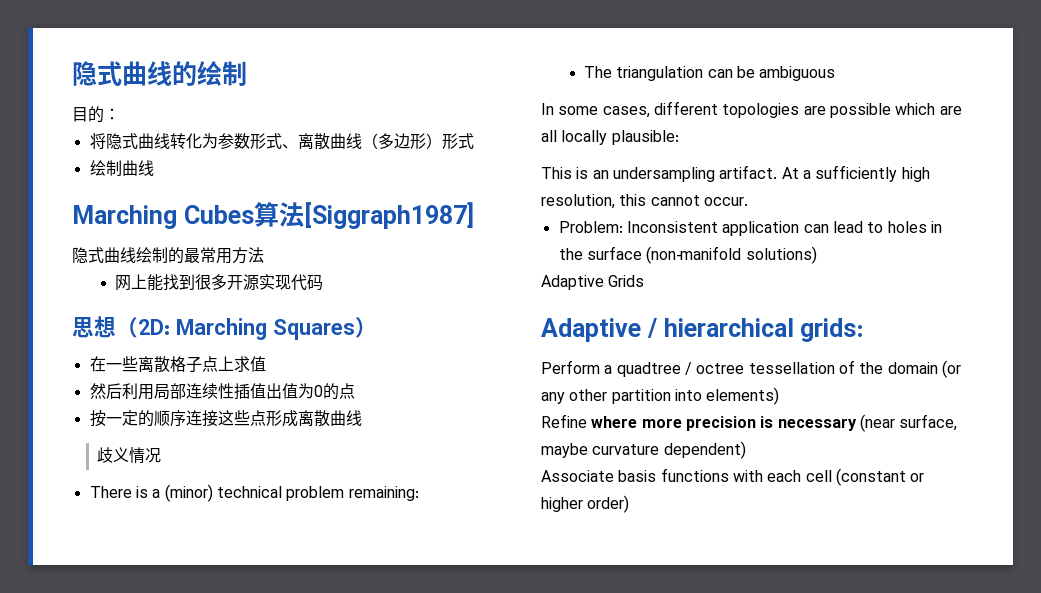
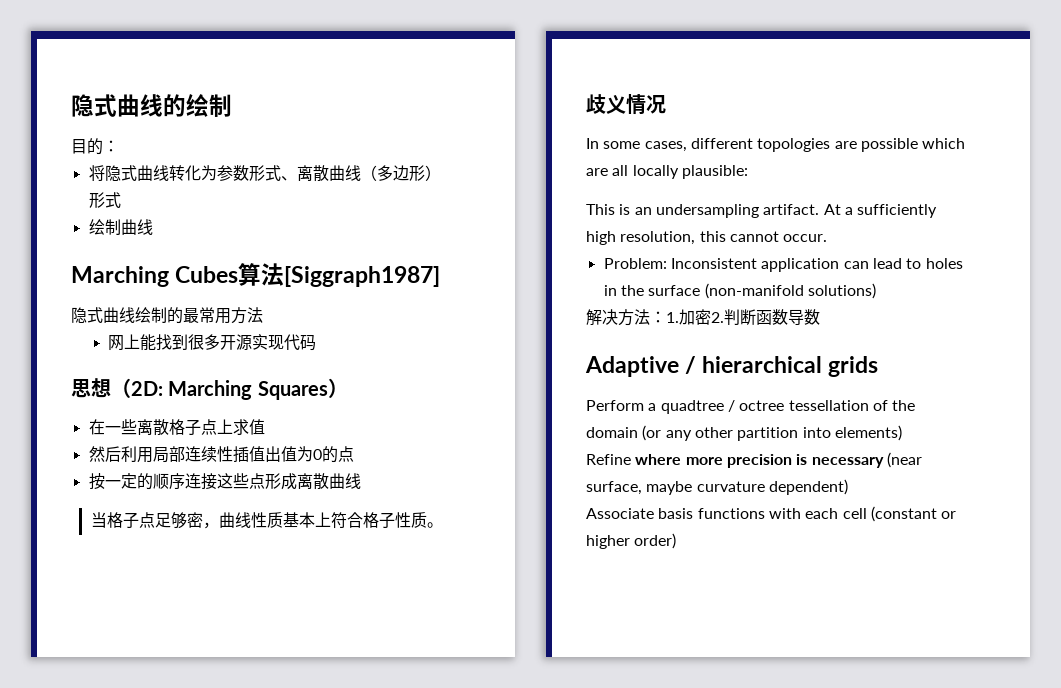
[97,447,162,464] [89,484,419,502] [583,66,836,81] 歧义情况 // There is a (minor) technical problem remaining: // The triangulation can be ambiguous -> [90,512,443,529] [586,94,666,115] 当格子点足够密，曲线性质基本上符合格子性质。 // 歧义情况
[541,275,645,290] Adaptive Grids -> [586,309,820,326] 解决方法：1.加密2.判断函数导数
[800,318,865,342] grids: -> [828,356,879,377] grids

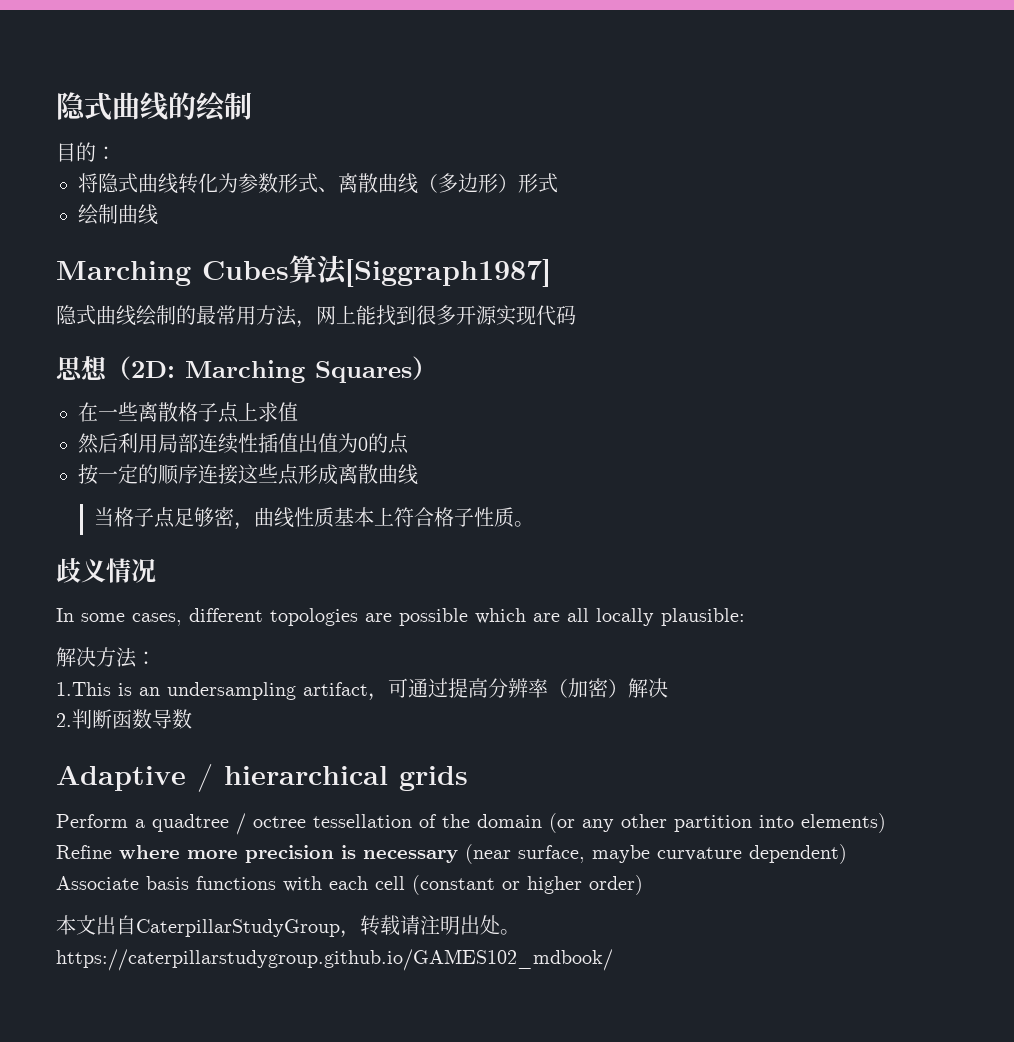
(263, 315) // -> [296,320,316,328] ，
[586,204,938,218] [586,231,828,245] [603,258,963,272] [603,283,876,299] [586,309,711,326] This is an undersampling artifact. At a sufficiently high resolution, this cannot occur. // Problem: Inconsistent application can lead to holes in the surface (non‐manifold solutions) // 解决方法：1.加密 -> [56,647,156,668] [56,678,668,701] 解决方法： // 1.This is an undersampling artifact，可通过提高分辨率（加密）解决 //
(677, 541) none -> [56,915,520,938] [56,949,613,971] // 本文出自CaterpillarStudyGroup，转载请注明出处。https://caterpillarstudygroup.github.io/GAMES102_mdbook/

